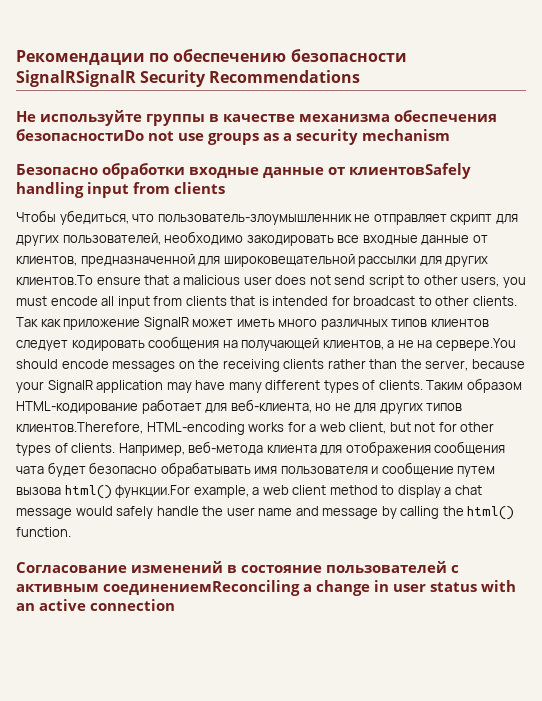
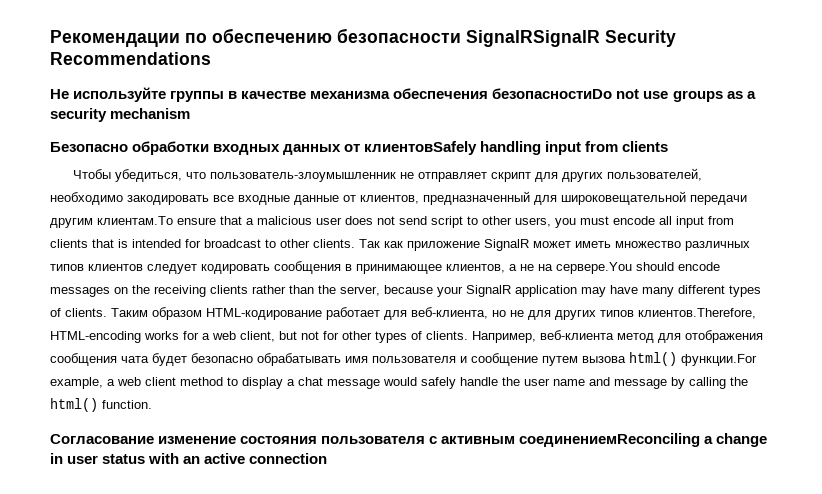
[189,167,324,178] входные данные -> [213,144,342,155] входных данных
[80,254,195,267] предназначенной -> [423,191,530,205] предназначенный
[358,256,489,267] [16,275,93,286] рассылки для других клиентов.To -> [690,195,747,205] [50,216,173,228] передачи другим клиентам.To
[278,319,318,327] много -> [615,241,681,248] множество
[222,338,320,351] на получающей -> [345,264,442,274] в принимающее
[188,441,317,455] веб-метода клиента -> [540,330,654,343] веб-клиента метод
[131,561,447,573] изменений в состояние пользователей -> [158,436,426,444] изменение состояния пользователя

